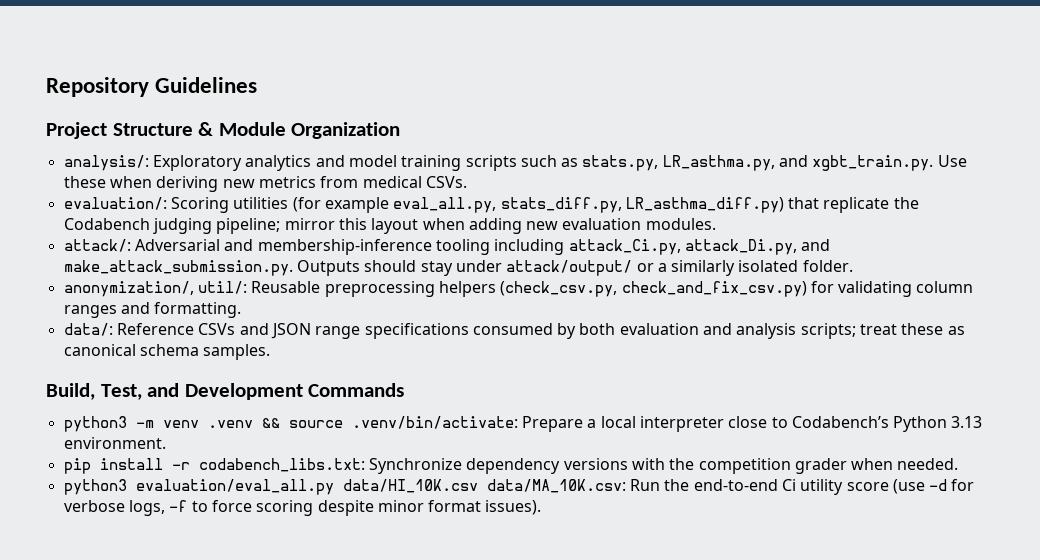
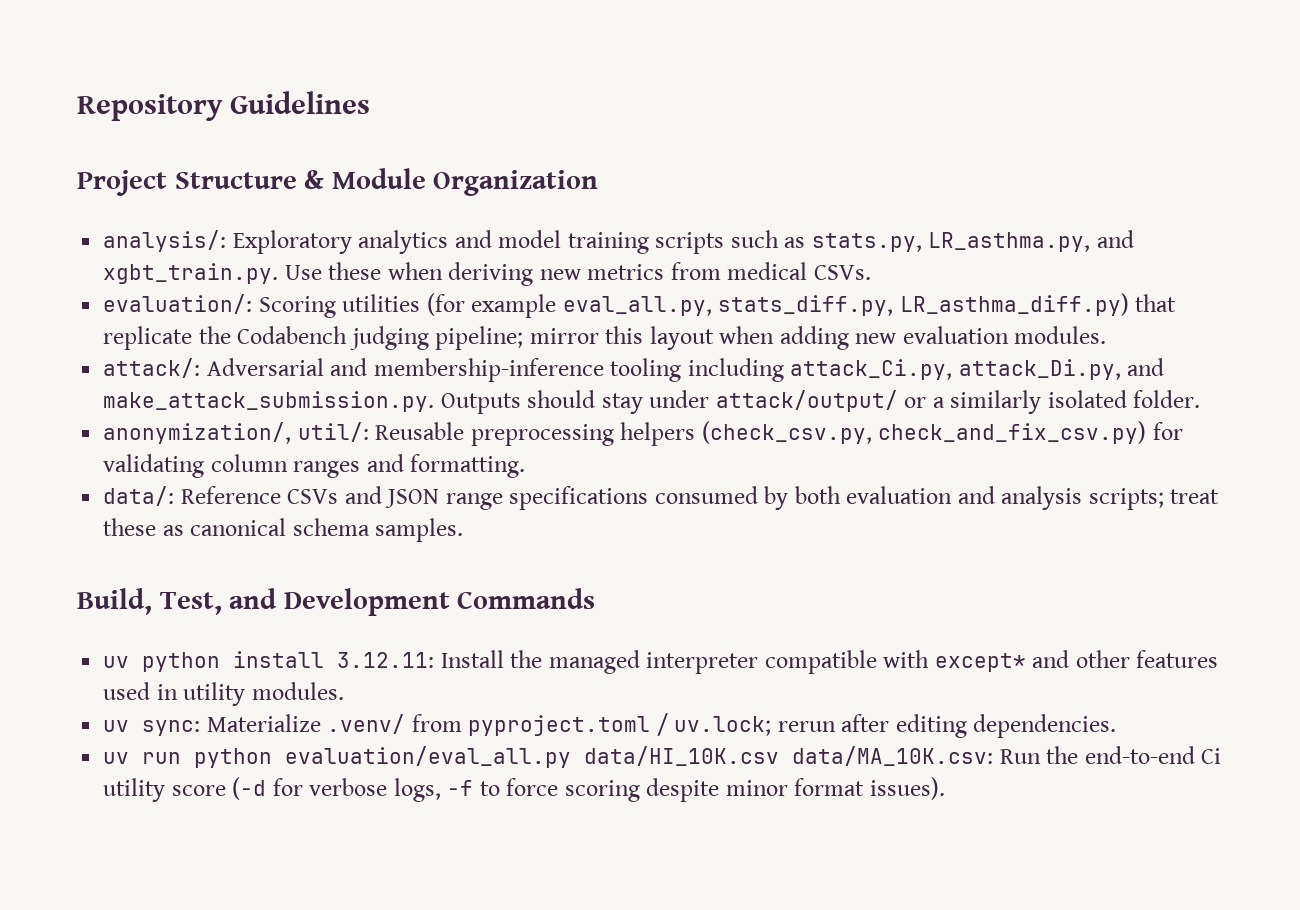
[63,416,983,432] [63,437,166,449] [63,458,959,474] [63,479,127,495] python3 -m venv .venv && source .venv/bin/activate: Prepare a local interpreter close to Codabench’s Python 3.13 environment. // pip install -r codabench_libs.txt: Synchronize dependency versions with the competition grader when needed. // python3 -> [103,650,1219,674] [103,682,344,706] [103,713,1117,738] [103,748,273,768] uv python install 3.12.11: Install the managed interpreter compatible with except* and other features used in utility modules. // uv sync: Materialize .venv/ from pyproject.toml / uv.lock; rerun after editing dependencies. // uv run python
[892,479,948,494] (use -d -> [232,777,267,800] (-d

